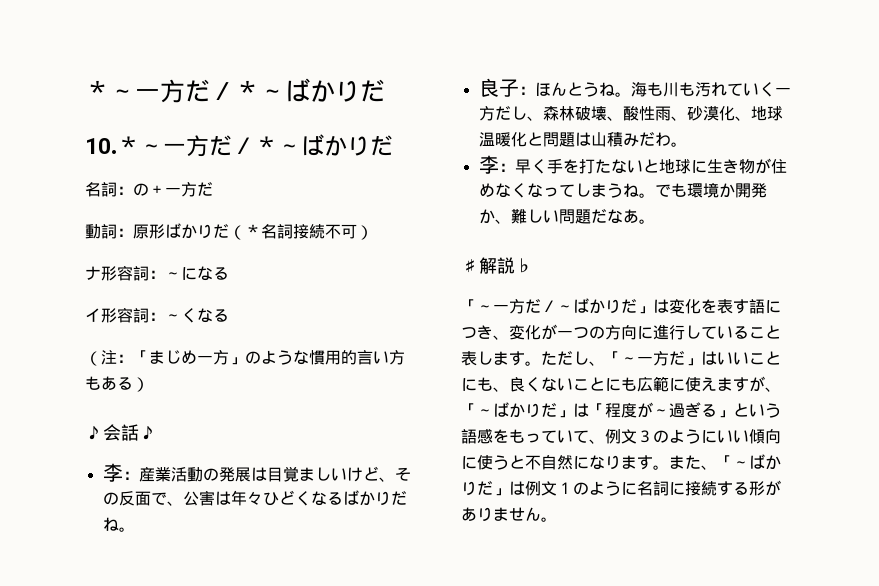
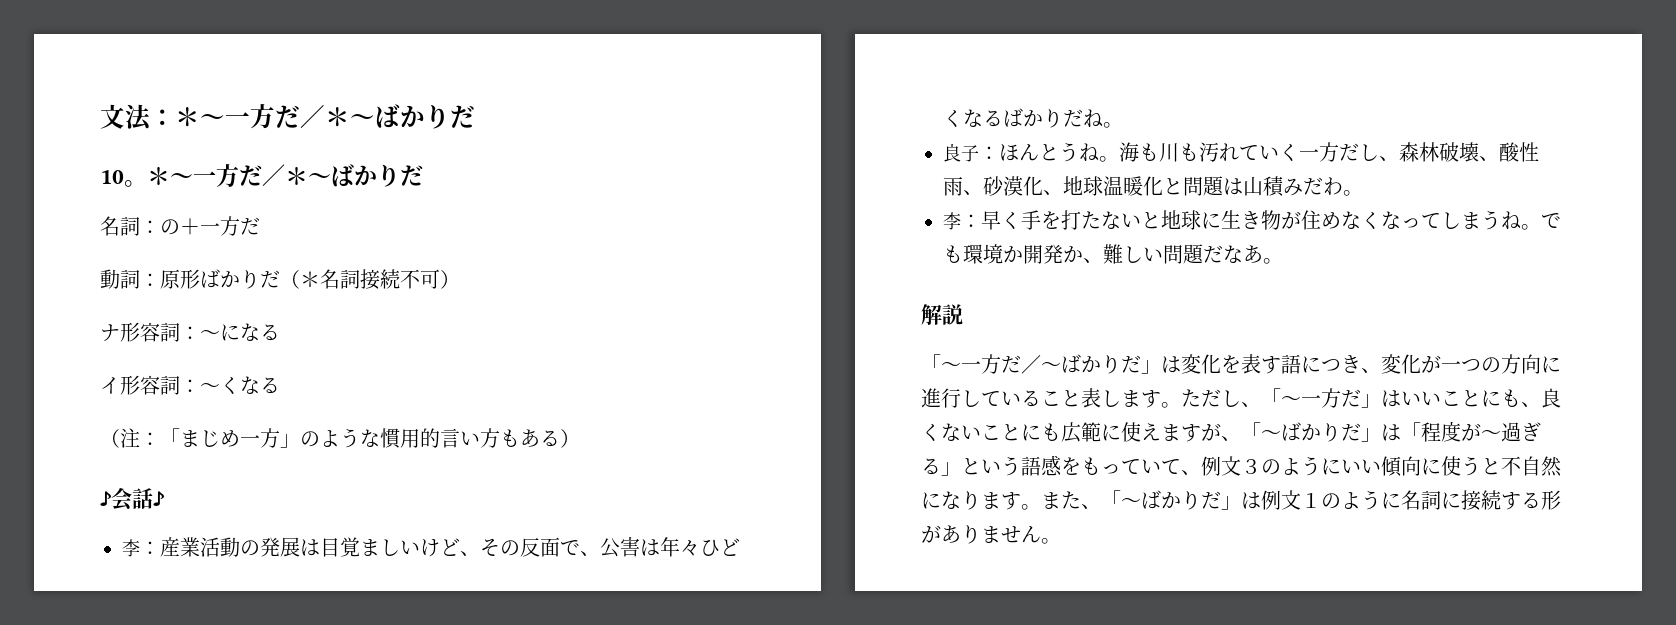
[85,78,385,103] [85,138,117,154] ＊～一方だ／＊～ばかりだ // 10. -> [100,104,475,131] [100,170,147,187] 文法：＊～一方だ／＊～ばかりだ // 10。
[461,259,479,273] ♯ -> (1283, 261) none
[515,258,533,273] ♭ -> (963, 314) none

